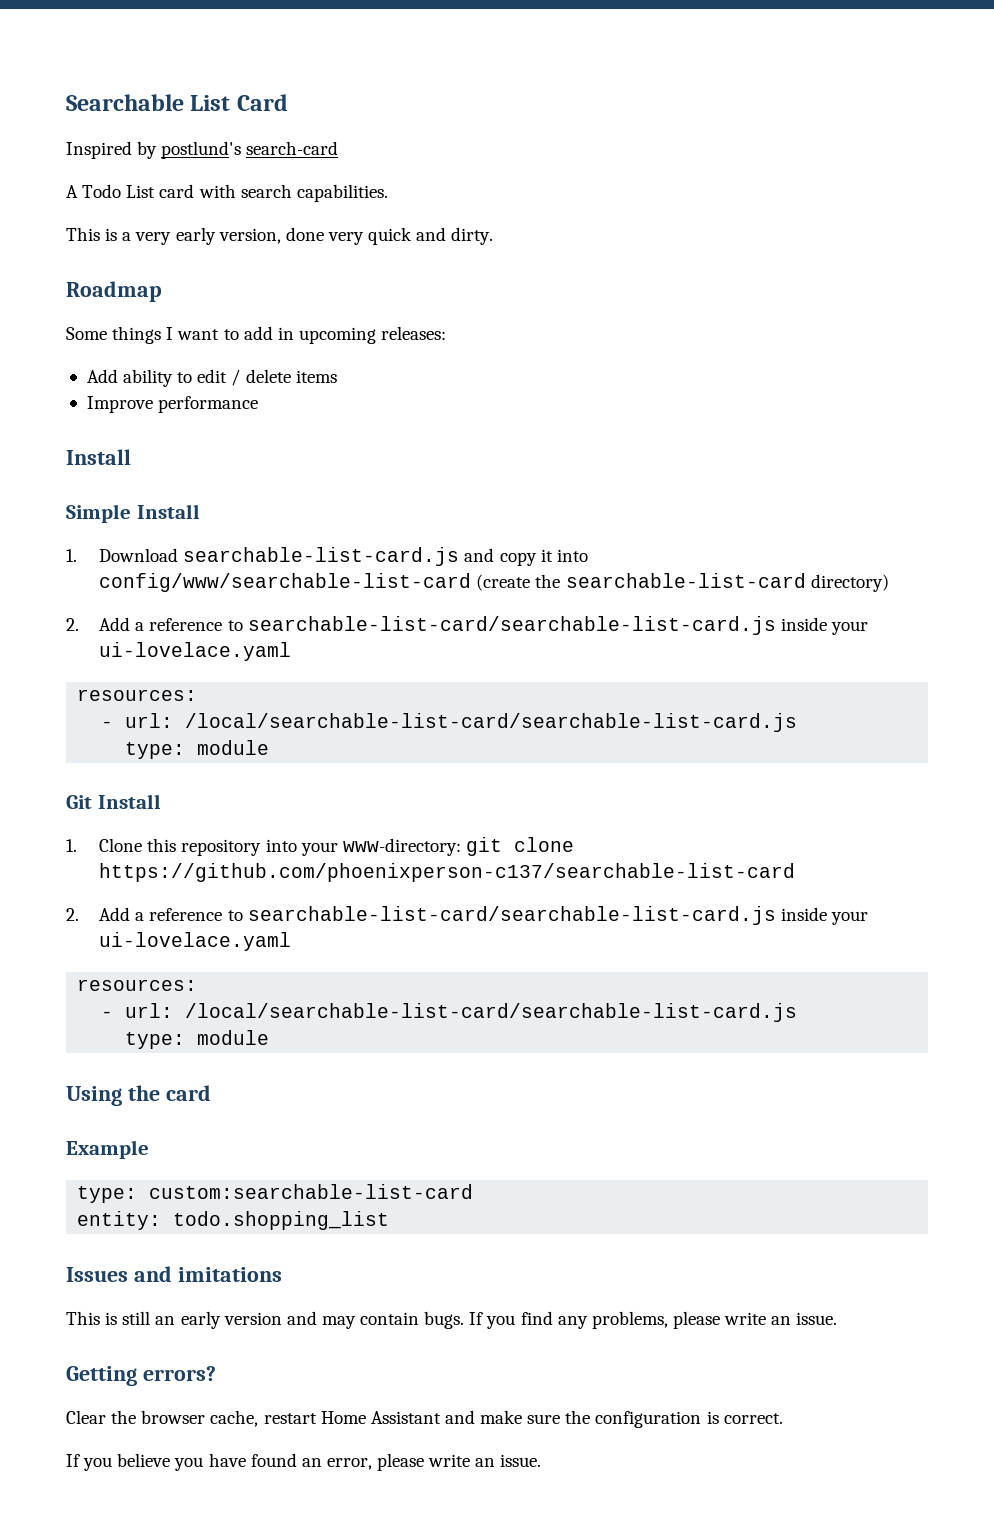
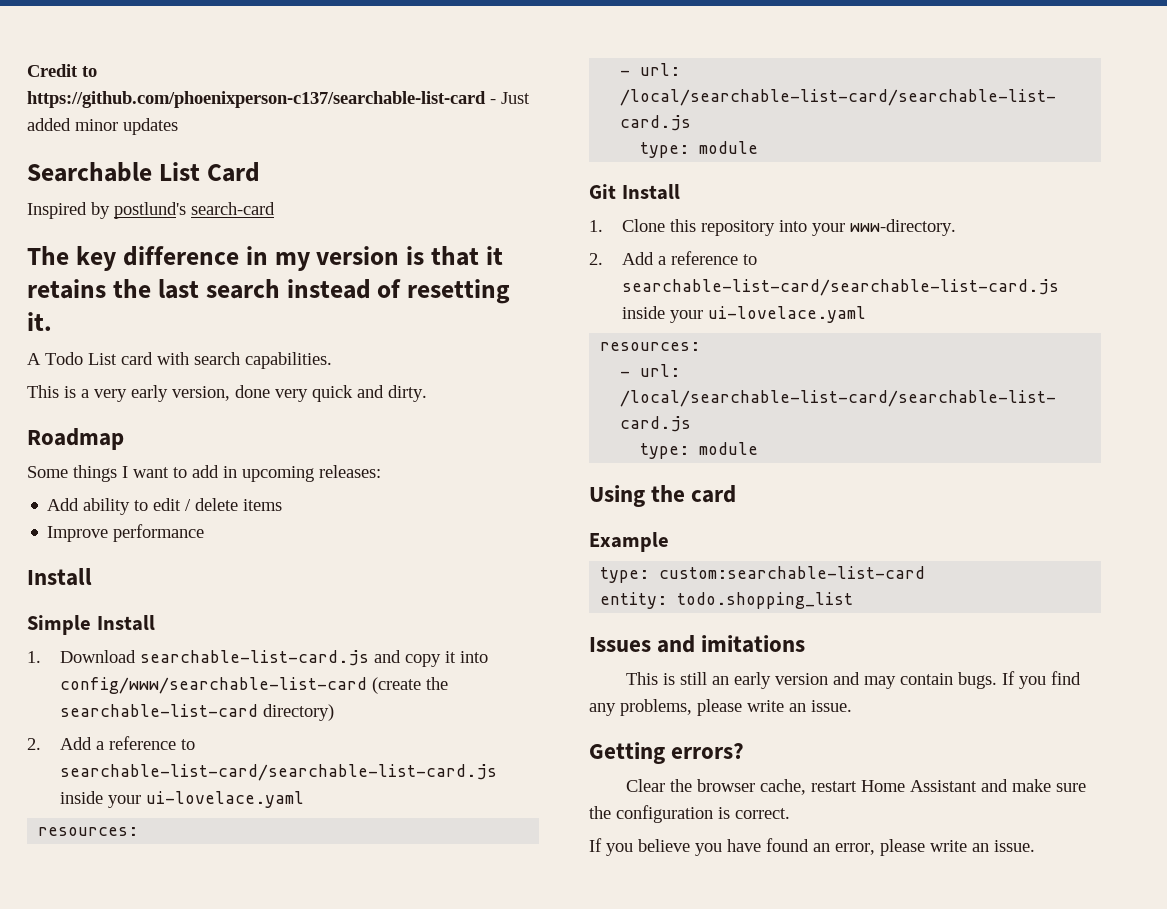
(66, 102) none -> [27,64,97,77] [27,91,530,108] [27,118,178,135] Credit to https://github.com/phoenixperson-c137/searchable-list-card - Just added minor updates //
(339, 148) none -> [27,246,504,271] [27,279,511,304] [27,312,52,331] // The key difference in my version is that it retains the last search instead of resetting it.
[342,837,575,856] [99,863,796,882] www-directory: git clone https://github.com/phoenixperson-c137/searchable-list-card -> [850,219,957,236] www-directory.

